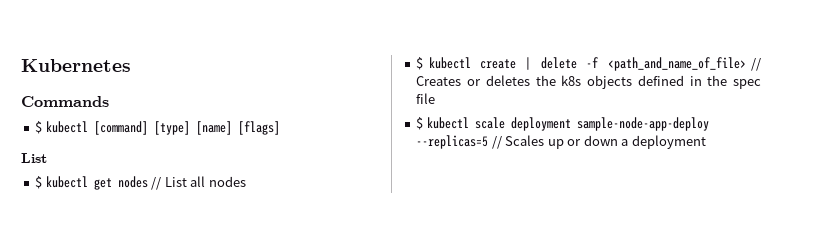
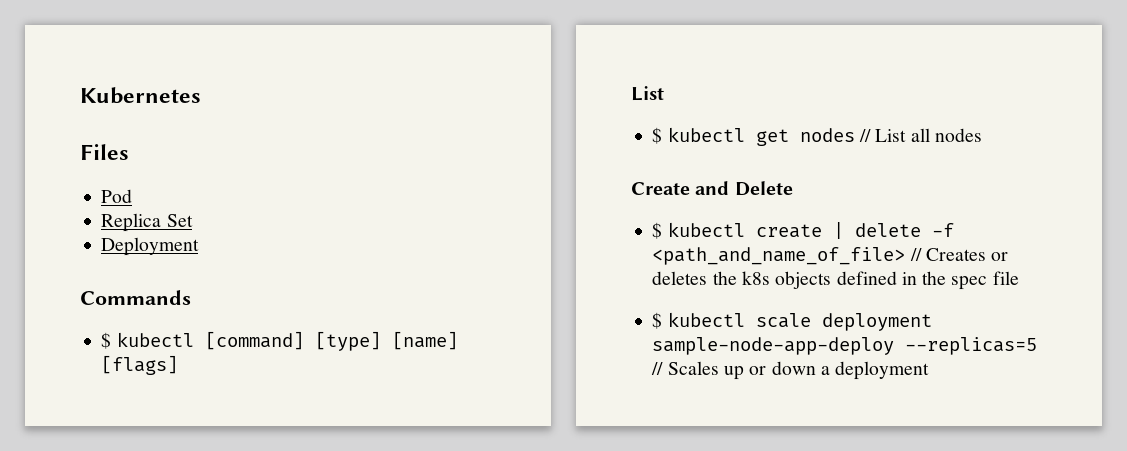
(131, 65) none -> [80,144,129,160] [101,189,133,203] [101,213,193,232] [101,237,200,256] // Files // Pod // Replica Set // Deployment
(246, 181) none -> [631,181,793,196] // Create and Delete

